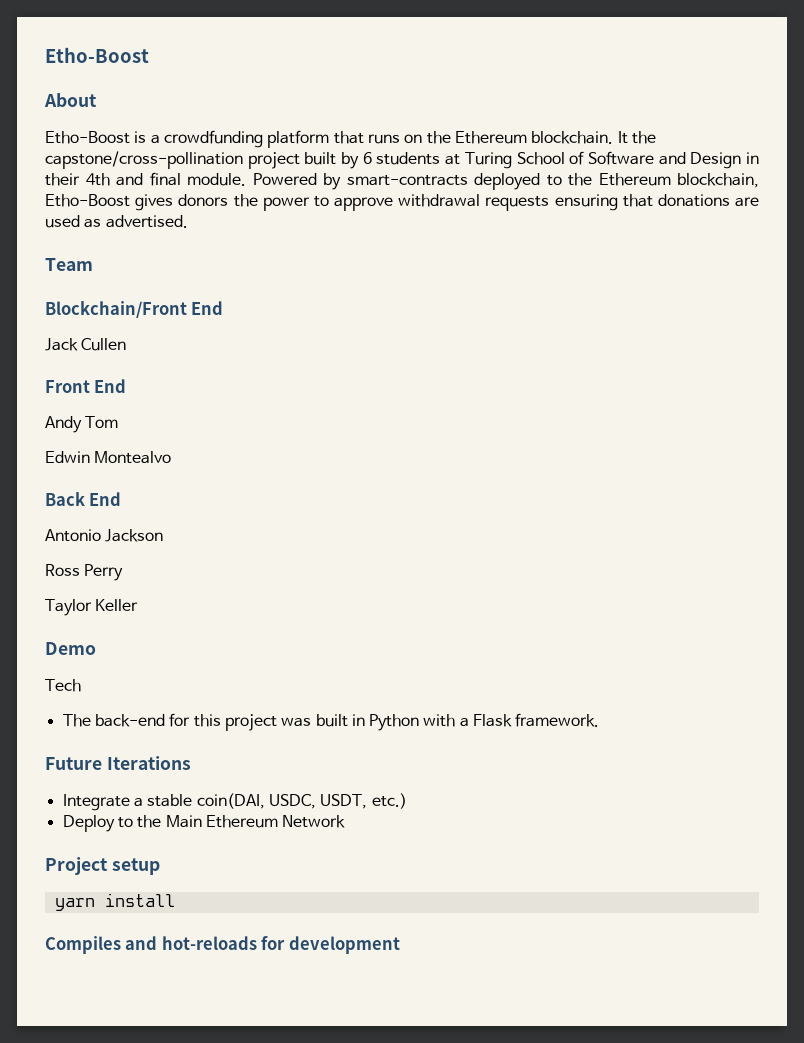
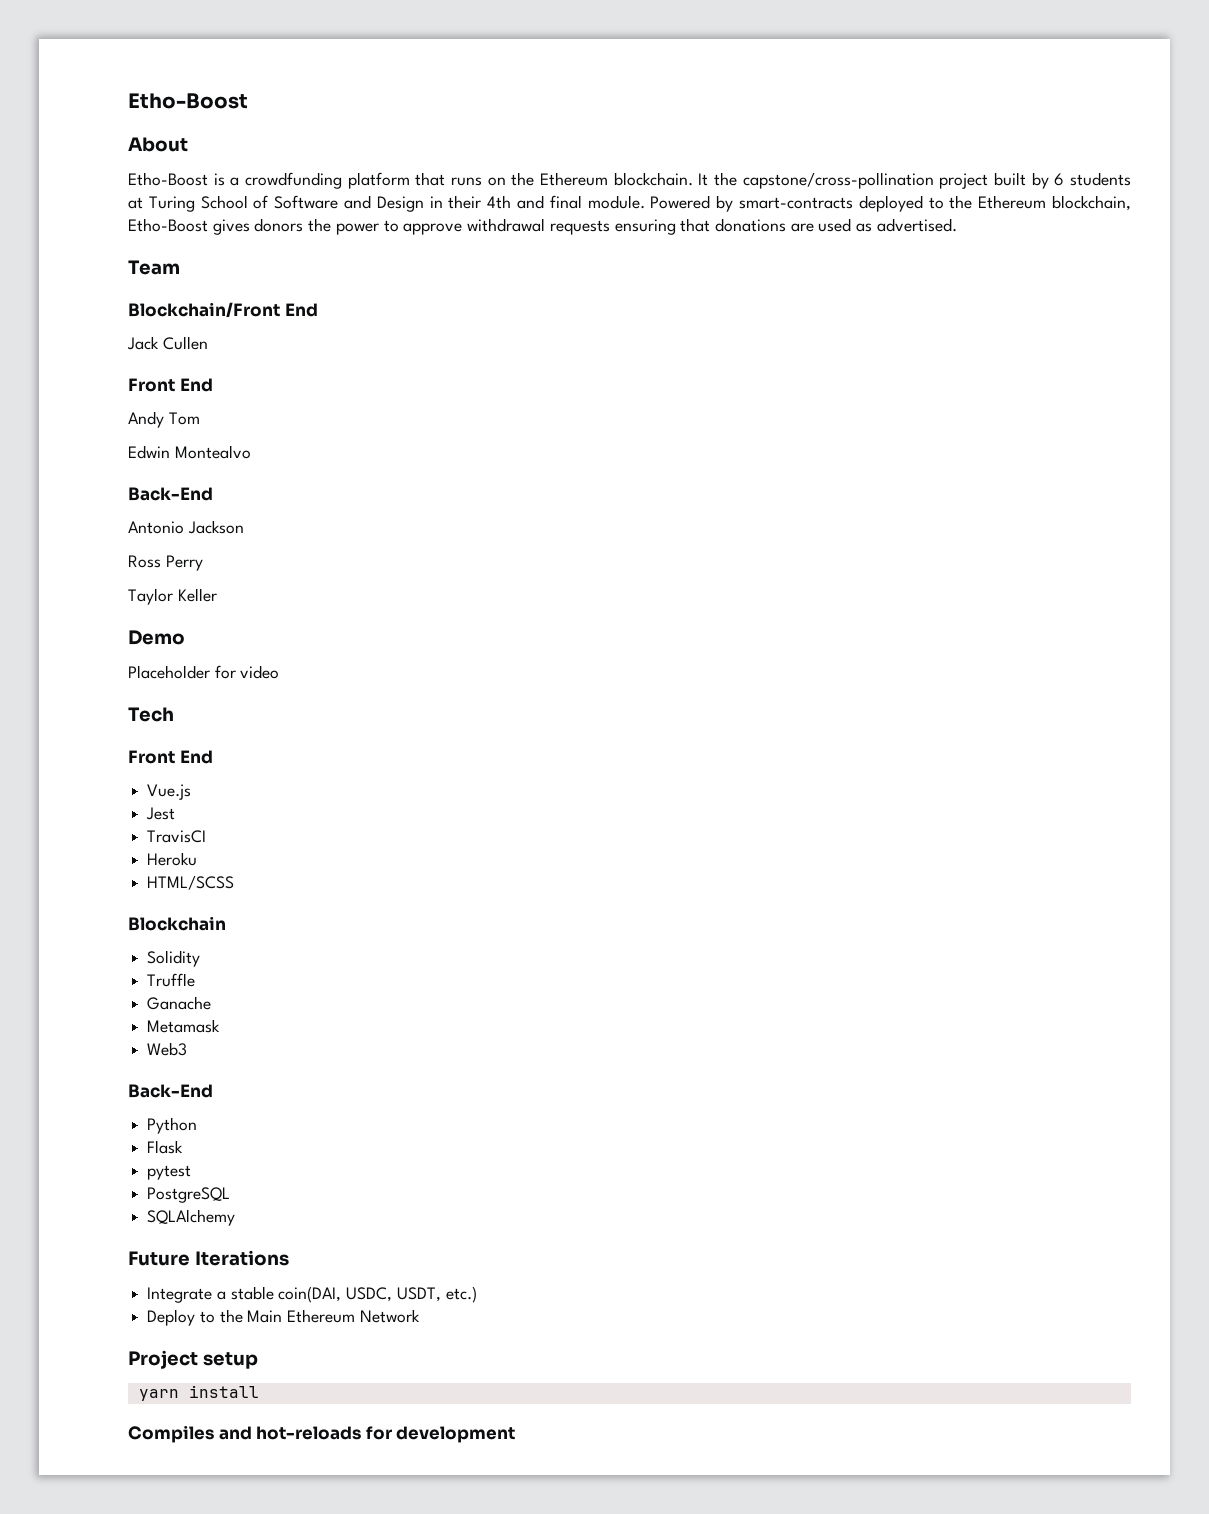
[45,492,122,506] Back End -> [128,487,213,501] Back-End
[45,679,81,692] [62,713,365,731] Tech // The back-end for this project was built in -> [128,665,280,679] [128,707,174,722] [128,750,213,764] [147,784,192,800] [146,807,176,820] [147,830,207,843] [147,852,198,866] [147,875,235,890] [128,916,226,931] [147,950,201,967] [147,973,196,987] [147,996,212,1010] [147,1019,221,1033] [147,1042,188,1056] [128,1084,213,1098] Placeholder for video // Tech // Front End // Vue.js // Jest // TravisCI // Heroku // HTML/SCSS // Blockchain // Solidity // Truffle // Ganache // Metamask // Web3 // Back-End //
[423,714,469,727] with a -> (198, 1125) //
[515,713,600,727] framework. -> [147,1165,192,1180] [147,1187,231,1203] [147,1209,236,1226] // pytest // PostgreSQL // SQLAlchemy

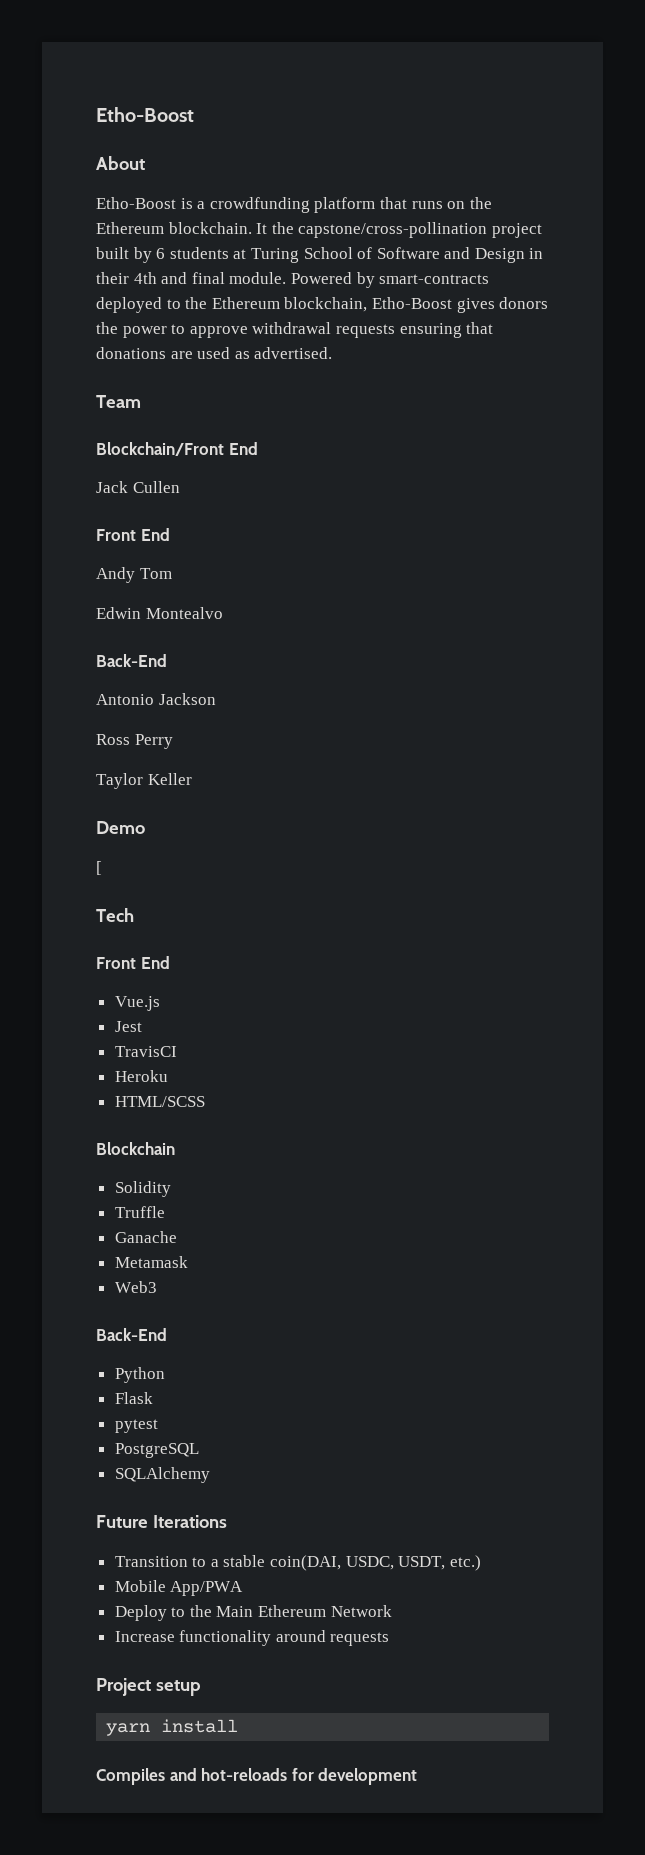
[128,665,280,679] Placeholder for video -> [96,861,102,875] [
[147,1287,213,1303] Integrate -> [114,1556,207,1567] Transition to
(477, 1294) none -> [114,1580,244,1596] // Mobile App/PWA
(420, 1316) none -> [114,1630,390,1646] // Increase functionality around requests

